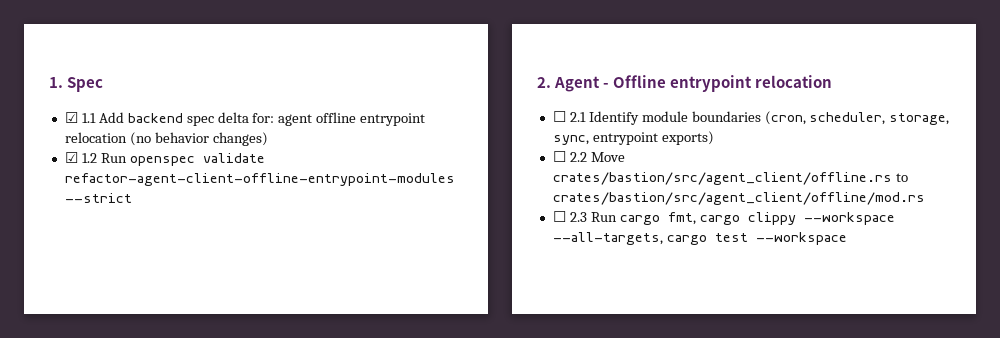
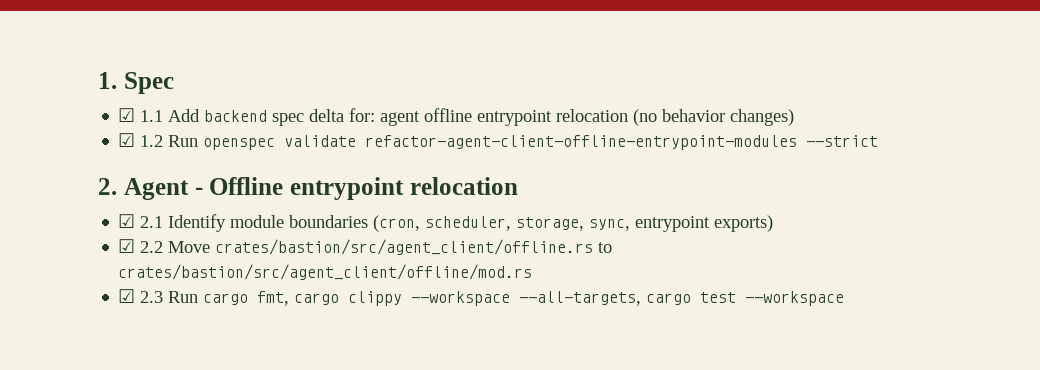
[552,111,566,122] ☐ -> [118,214,136,228] ☑
[552,151,566,162] ☐ -> [118,239,136,253] ☑
[552,211,566,222] ☐ -> [118,289,136,303] ☑

